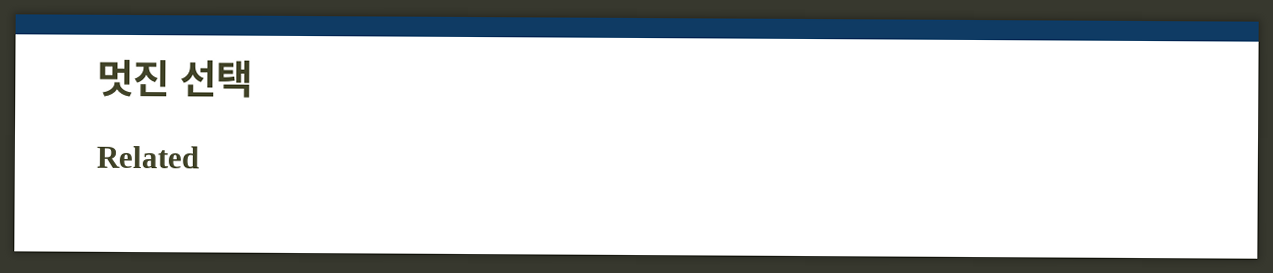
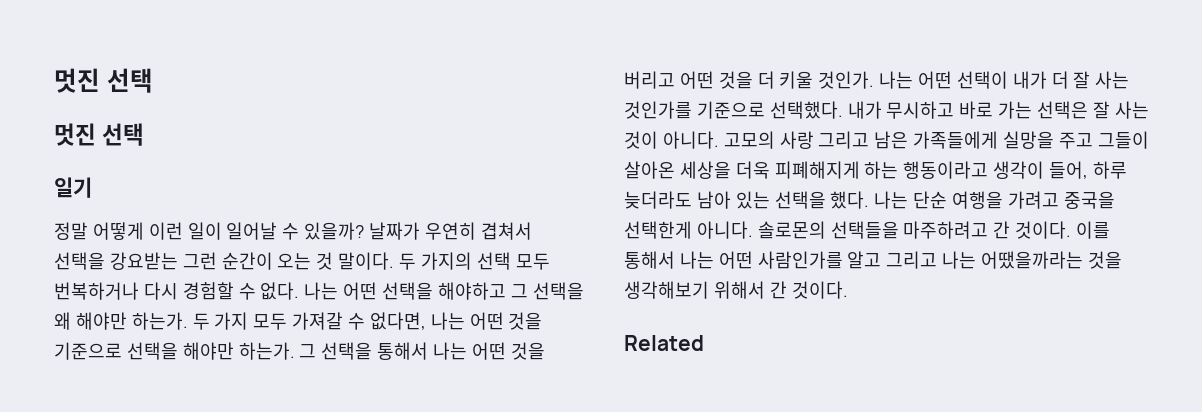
[97,58,254,98] 멋진 선택 -> [54,68,153,93] [54,123,145,146] [54,177,92,198] [54,222,532,240] [54,252,550,270] [54,282,584,300] [54,312,543,330] [54,342,545,360] [624,71,1130,89] [624,101,1149,119] [624,131,1149,149] [624,161,1127,179] [624,191,1115,209] [624,221,1111,239] [624,251,1122,269] [624,281,848,299] 멋진 선택 // 멋진 선택 // 일기 // 정말 어떻게 이런 일이 일어날 수 있을까? 날짜가 우연히 겹쳐서 선택을 강요받는 그런 순간이 오는 것 말이다. 두 가지의 선택 모두 번복하거나 다시 경험할 수 없다. 나는 어떤 선택을 해야하고 그 선택을 왜 해야만 하는가. 두 가지 모두 가져갈 수 없다면, 나는 어떤 것을 기준으로 선택을 해야만 하는가. 그 선택을 통해서 나는 어떤 것을 버리고 어떤 것을 더 키울 것인가. 나는 어떤 선택이 내가 더 잘 사는 것인가를 기준으로 선택했다. 내가 무시하고 바로 가는 선택은 잘 사는 것이 아니다. 고모의 사랑 그리고 남은 가족들에게 실망을 주고 그들이 살아온 세상을 더욱 피폐해지게 하는 행동이라고 생각이 들어, 하루 늦더라도 남아 있는 선택을 했다. 나는 단순 여행을 가려고 중국을 선택한게 아니다. 솔로몬의 선택들을 마주하려고 간 것이다. 이를 통해서 나는 어떤 사람인가를 알고 그리고 나는 어땠을까라는 것을 생각해보기 위해서 간 것이다.

